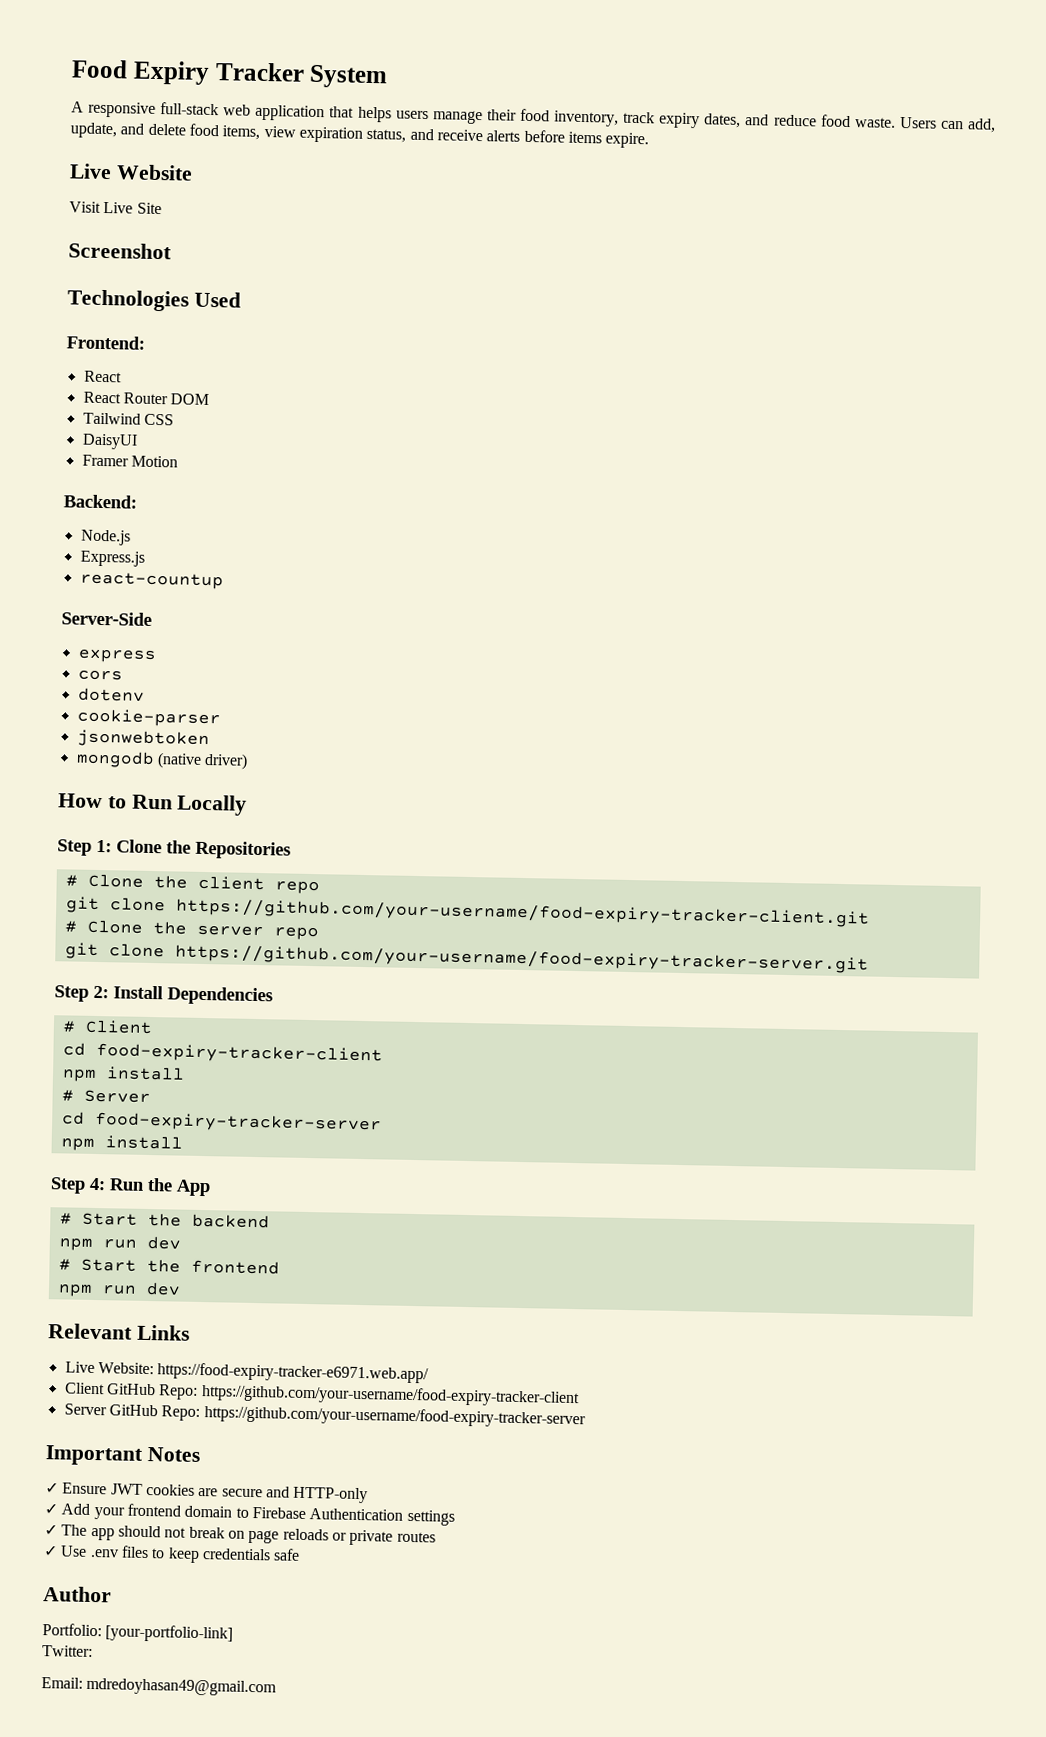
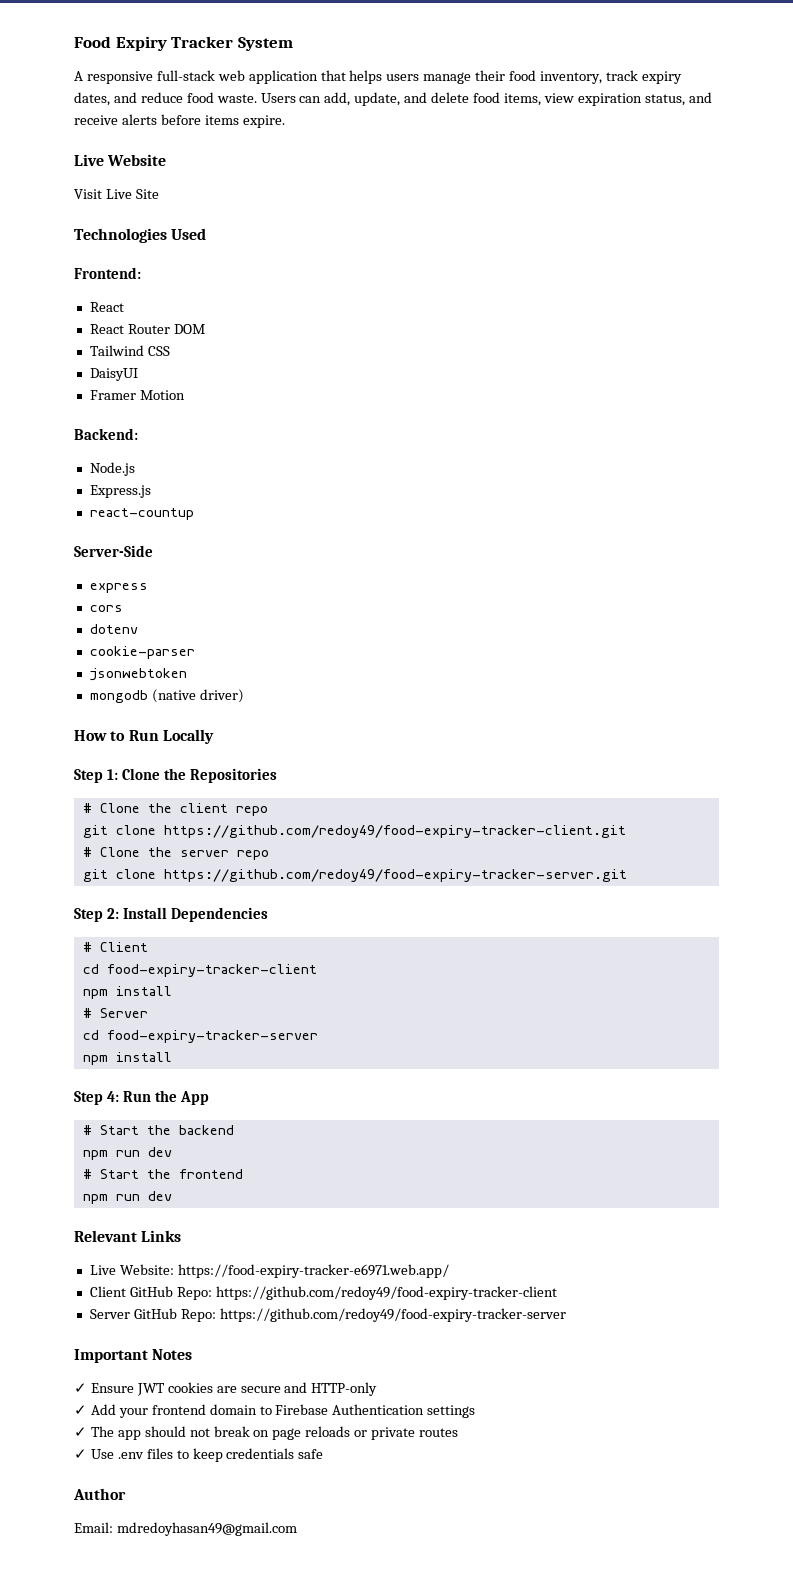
[68,242,172,260] // Screenshot -> (159, 194) none
[175,898,870,928] https://github.com/your-username/food-expiry-tracker-client.git -> [163,825,626,838] https://github.com/redoy49/food-expiry-tracker-client.git
[174,944,869,974] https://github.com/your-username/food-expiry-tracker-server.git -> [163,869,627,882] https://github.com/redoy49/food-expiry-tracker-server.git
[200,1384,580,1408] https://github.com/your-username/food-expiry-tracker-client -> [215,1286,557,1300] https://github.com/redoy49/food-expiry-tracker-client
[203,1405,586,1429] https://github.com/your-username/food-expiry-tracker-server -> [219,1308,566,1322] https://github.com/redoy49/food-expiry-tracker-server
[42,1623,234,1643] [42,1645,93,1658] // Portfolio: [your-portfolio-link] // Twitter: -> (126, 1494) none

